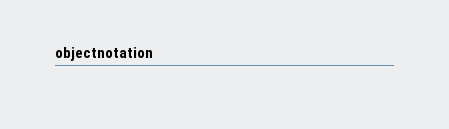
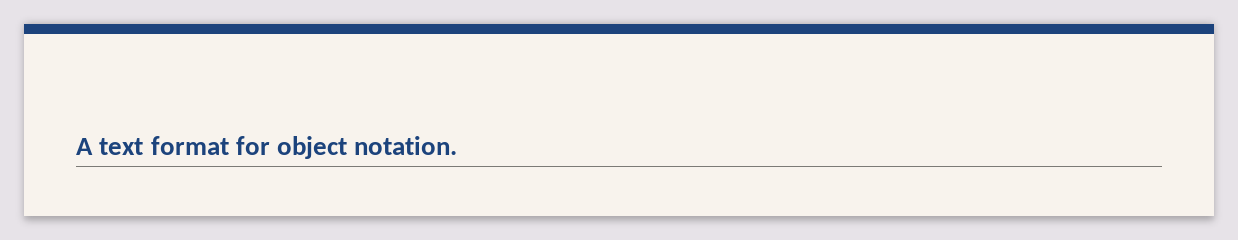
[55,47,153,61] objectnotation -> [76,136,458,159] A text format for object notation.

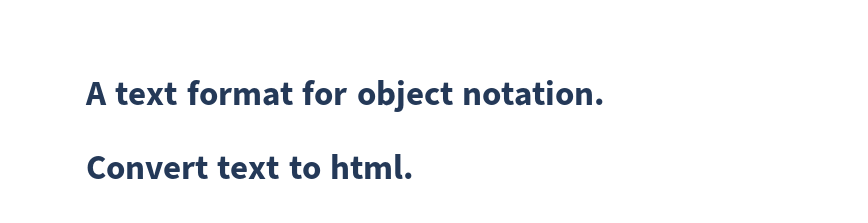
(458, 145) none -> [86,154,415,179] // Convert text to html.

